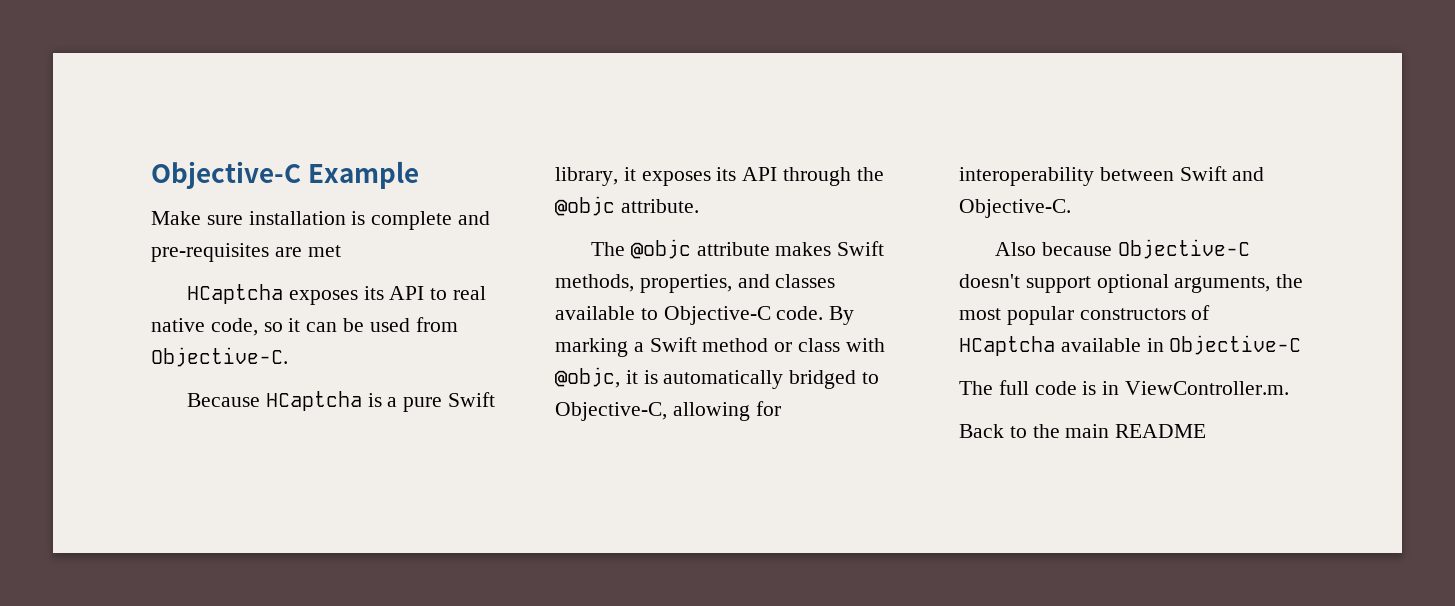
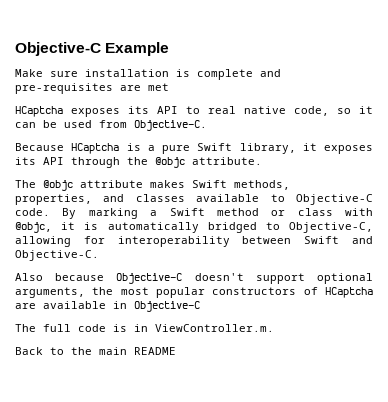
(1055, 346) none -> [15,303,36,309] are

